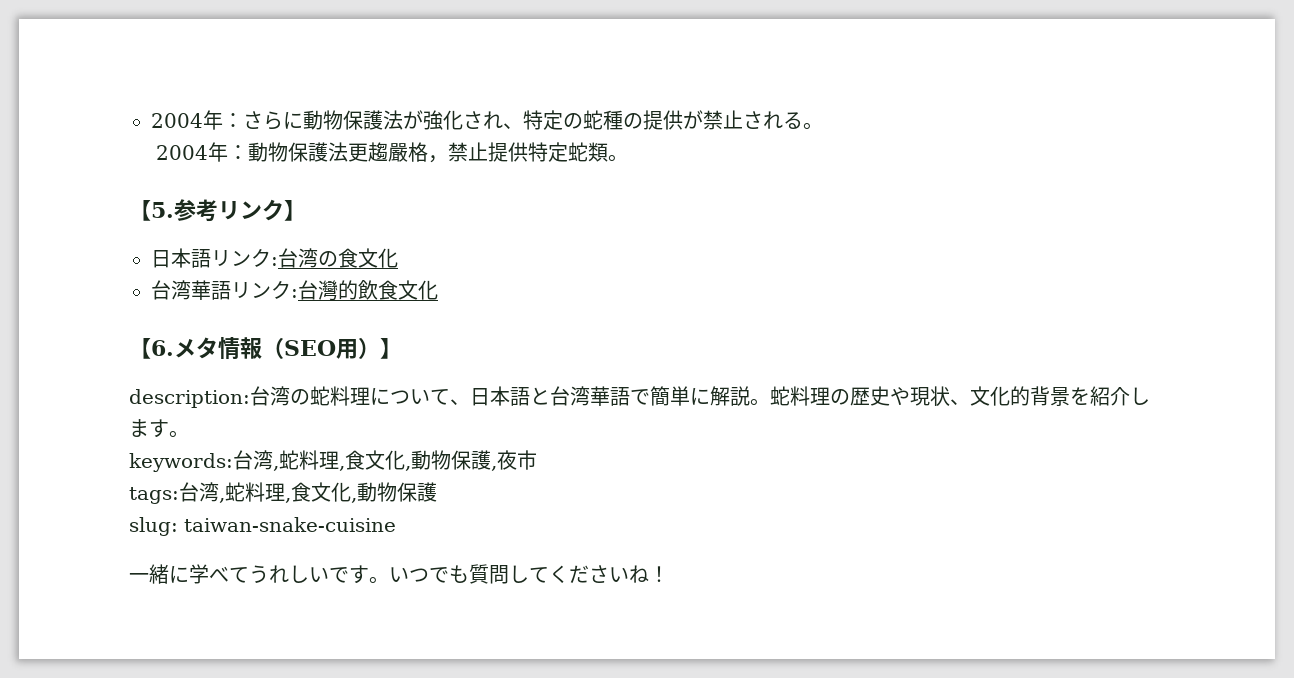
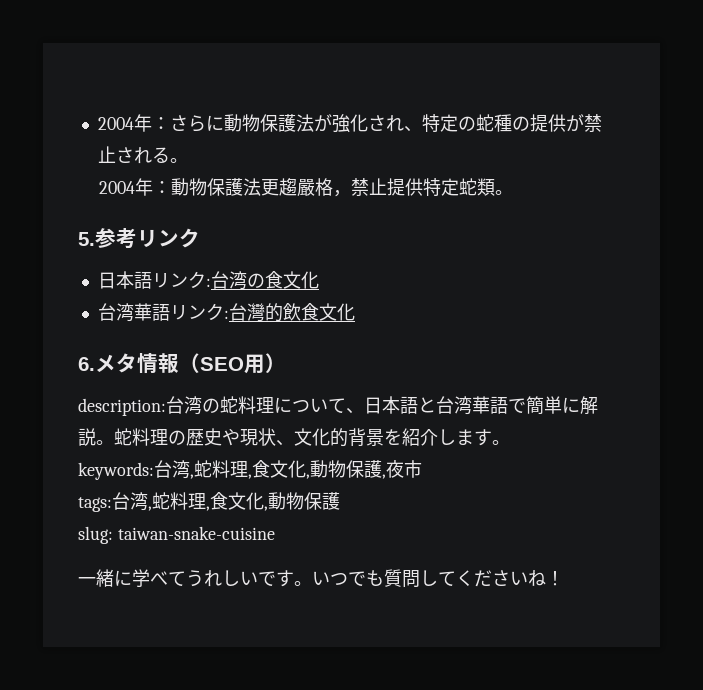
[129,200,151,221] 【 -> (513, 192) none
[284,200,306,221] 】 -> (200, 238) none
[129,338,151,359] 【 -> (355, 312) none
[380,338,402,359] 】 -> (286, 363) none

